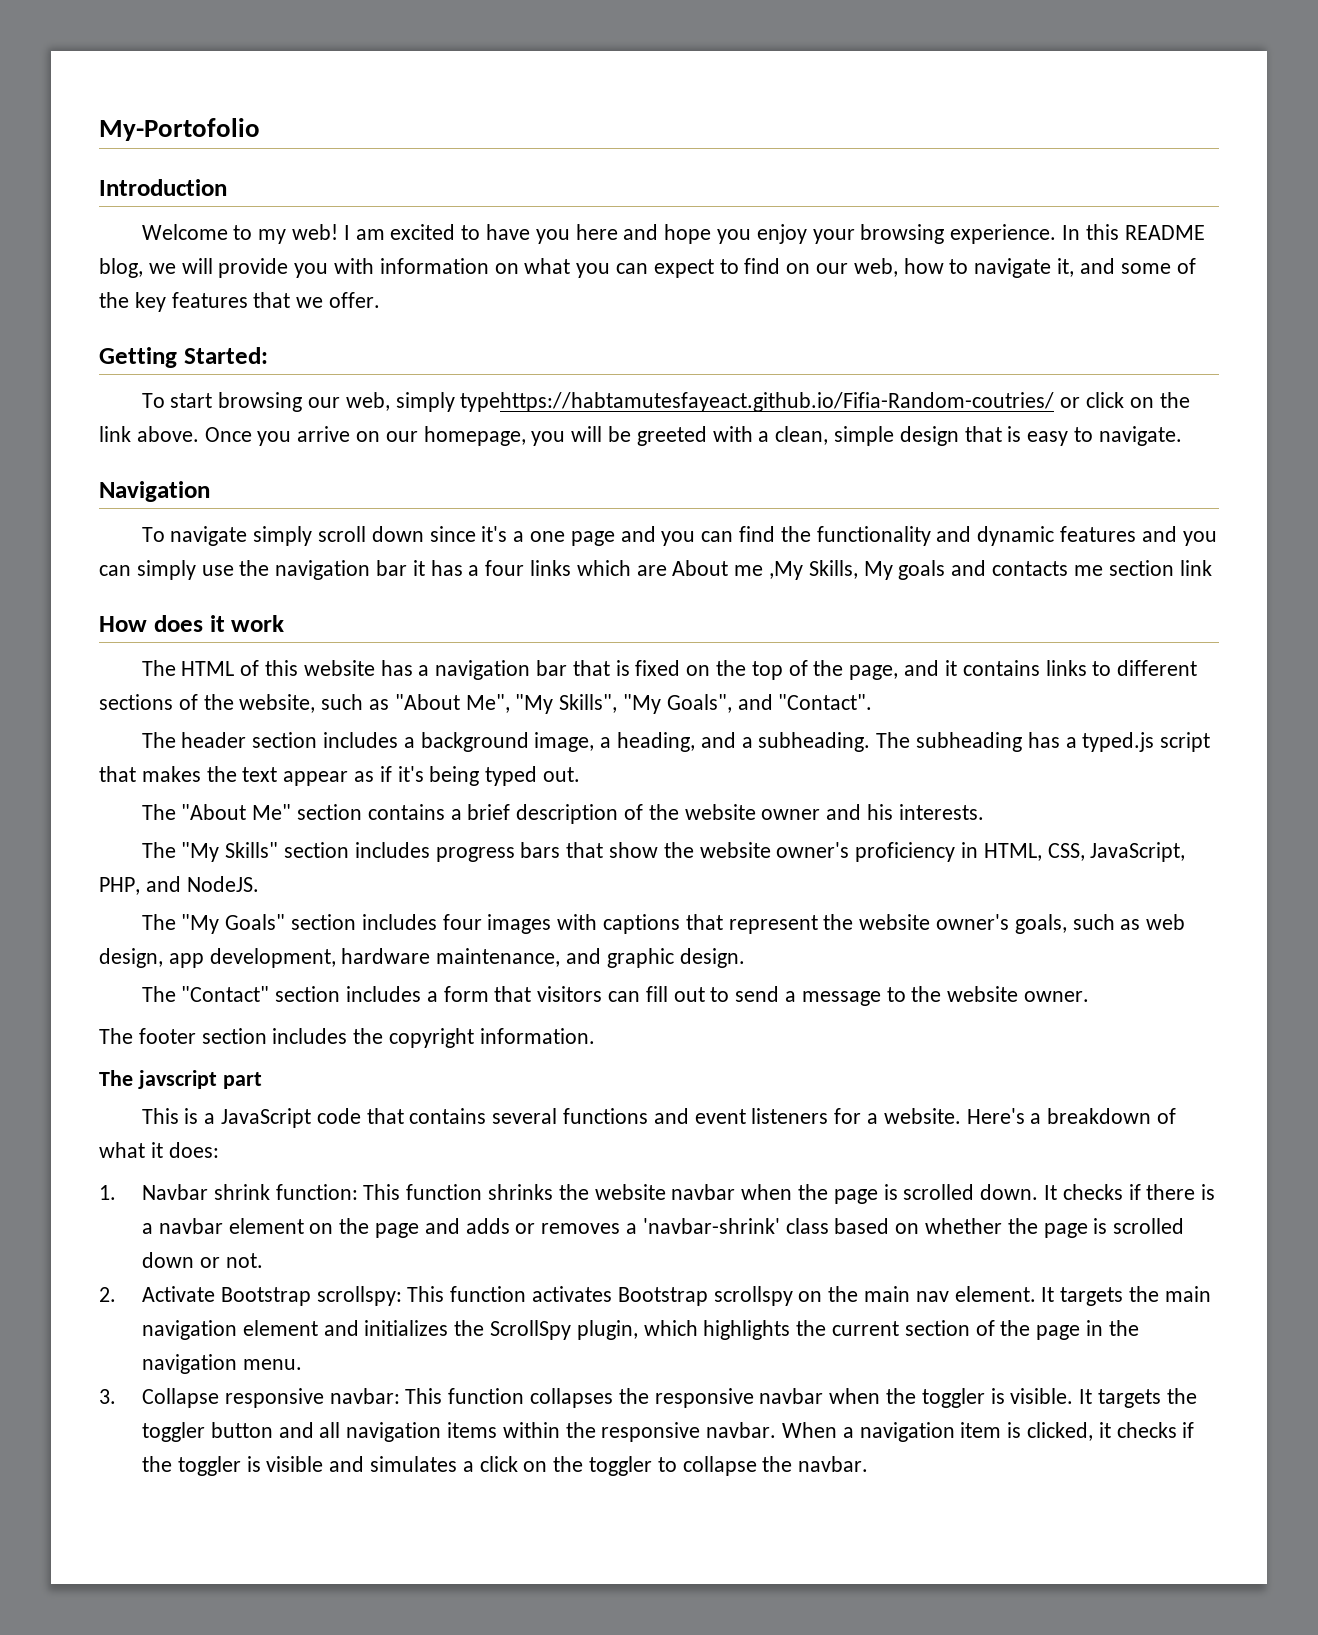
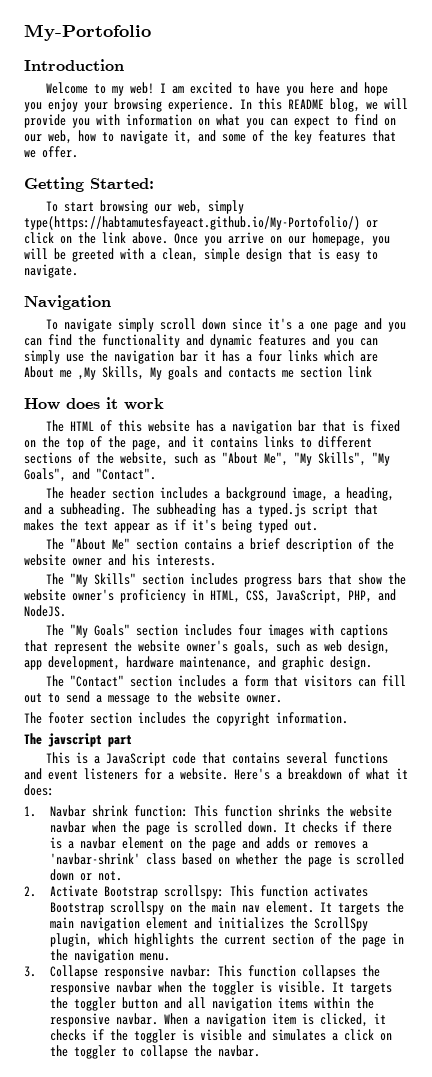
[460,392,1055,412] typehttps://habtamutesfayeact.github.io/Fifia-Random-coutries/ -> [24,216,360,230] type(https://habtamutesfayeact.github.io/My-Portofolio/)

